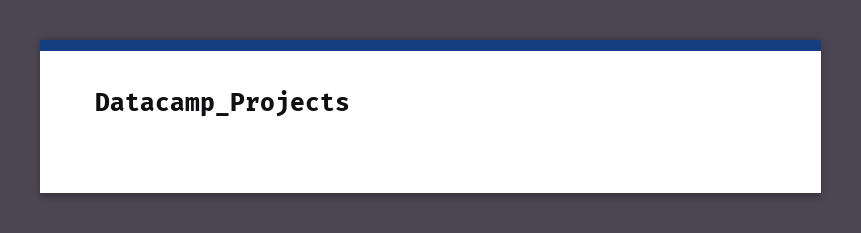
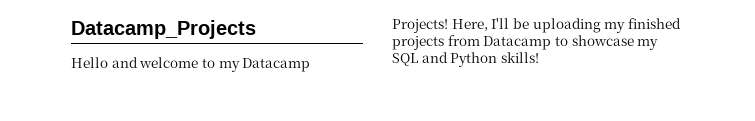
(350, 103) none -> [71,57,311,72] [392,18,681,33] [392,35,659,50] [392,52,539,67] // Hello and welcome to my Datacamp Projects! Here, I'll be uploading my finished projects from Datacamp to showcase my SQL and Python skills!

